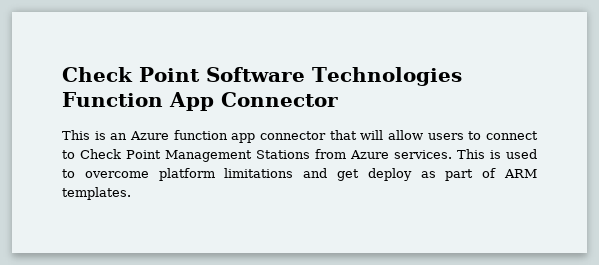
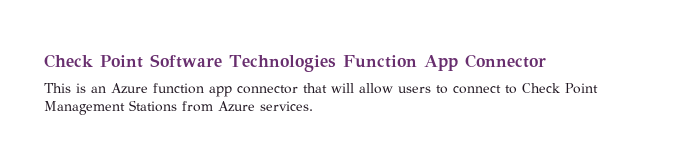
[457,149,537,159] [62,168,538,181] [62,187,131,200] This is used to overcome platform limitations and get deploy as part of ARM templates. -> (313, 106) none

